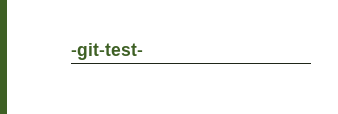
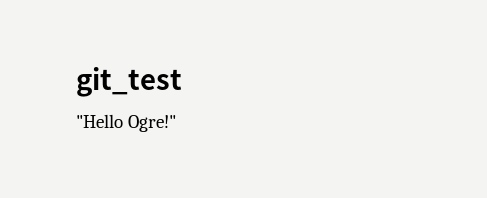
[71,43,143,60] -git-test- -> [76,67,182,97] [76,114,177,132] git_test // "Hello Ogre!"

